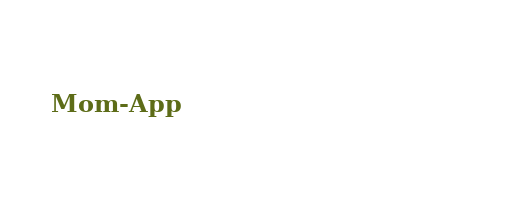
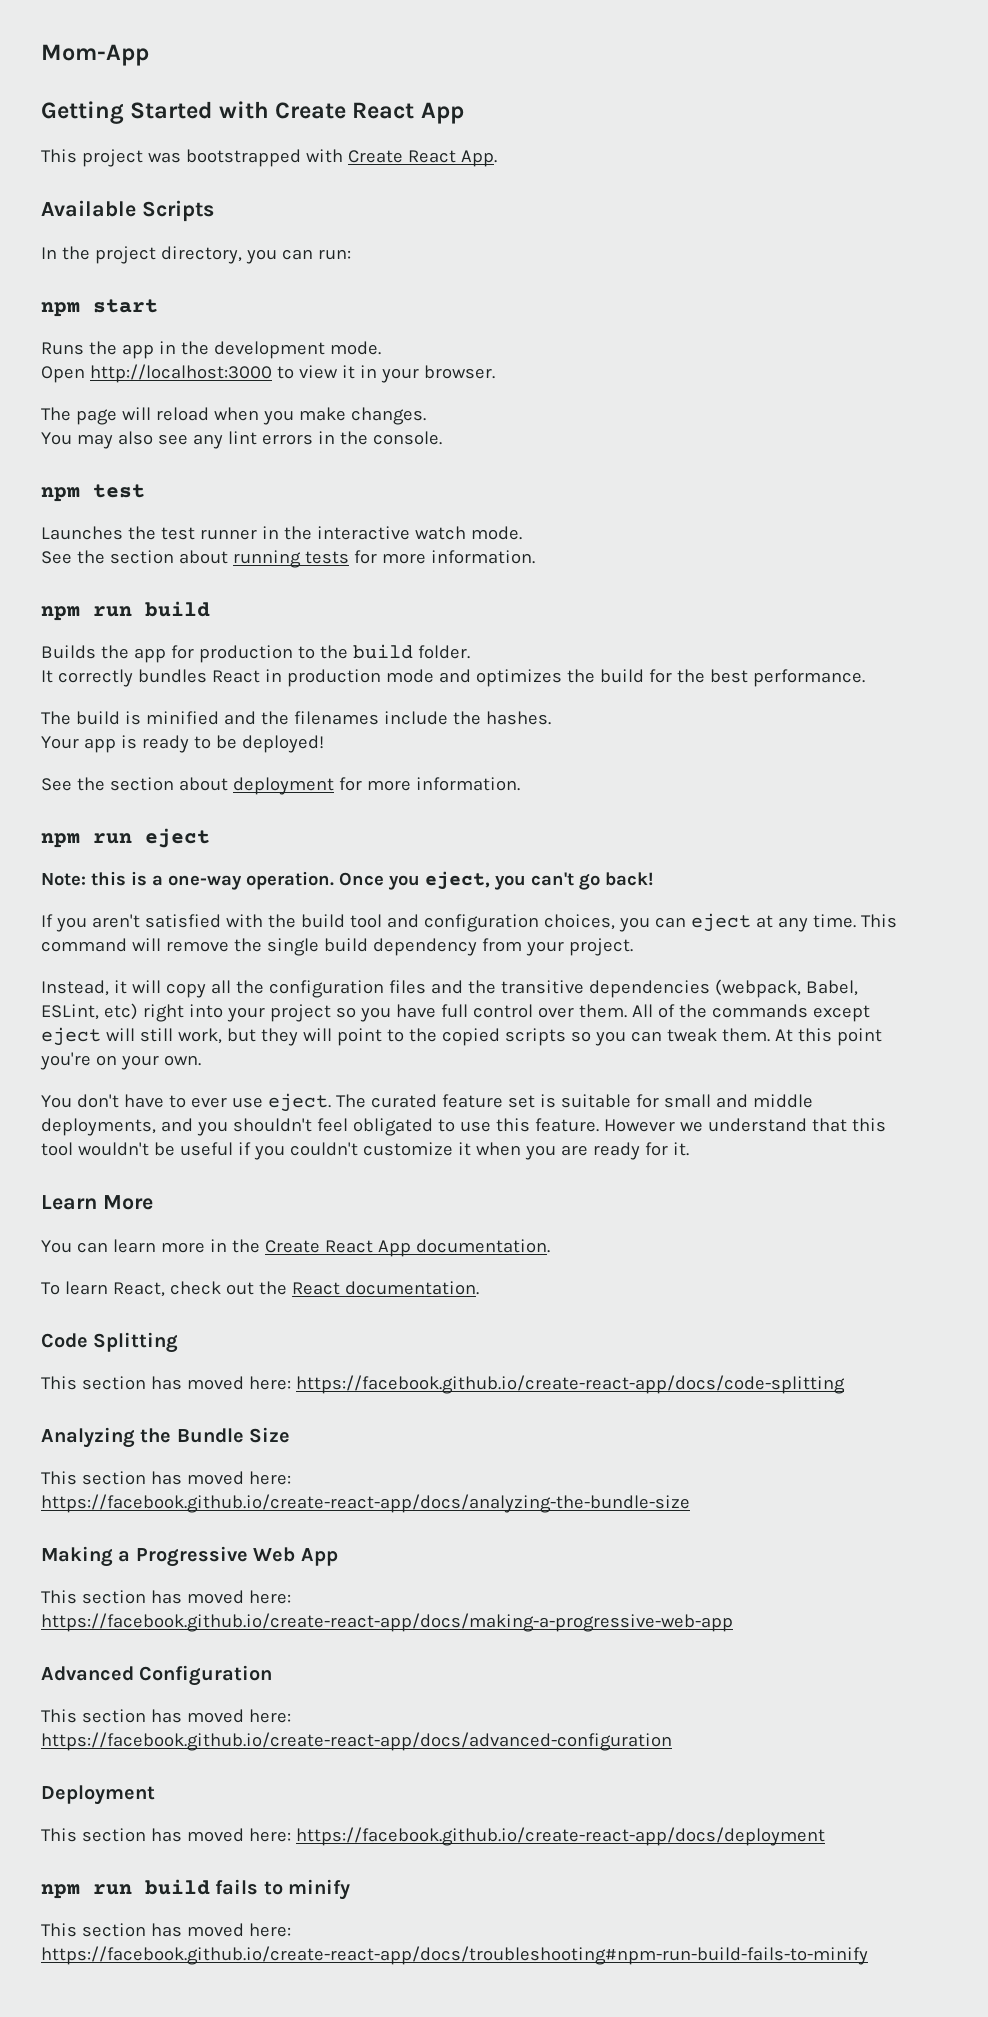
(182, 105) none -> [41,101,464,124] [41,149,497,167] [41,200,214,222] [41,246,351,264] [41,299,158,317] [41,341,381,359] [41,364,495,383] [41,407,426,425] [41,431,442,449] [41,484,145,502] [41,526,522,540] [41,550,535,568] [41,601,210,621] [41,644,470,663] [41,669,865,687] [41,711,551,725] [41,735,324,753] [41,777,520,795] [41,828,210,848] [41,871,653,890] [41,913,897,932] [41,938,633,956] [41,979,858,998] [41,1003,870,1022] [41,1027,882,1046] [40,1052,201,1070] [41,1093,813,1112] [41,1118,886,1136] [41,1142,689,1160] [41,1195,153,1210] [41,1239,550,1257] [41,1281,479,1297] [41,1332,179,1353] [41,1375,845,1394] [41,1427,291,1448] [41,1471,291,1485] [41,1494,690,1513] [41,1546,338,1567] [41,1590,291,1604] [41,1613,733,1632] [41,1665,273,1686] [41,1709,291,1723] [41,1732,672,1751] [41,1785,155,1805] [41,1827,825,1846] [41,1879,351,1900] [41,1923,291,1937] [41,1946,868,1965] // Getting Started with Create React App // This project was bootstrapped with Create React App. // Available Scripts // In the project directory, you can run: // npm start // Runs the app in the development mode. // Open http://localhost:3000 to view it in your browser. // The page will reload when you make changes. // You may also see any lint errors in the console. // npm test // Launches the test runner in the interactive watch mode. // See the section about running tests for more information. // npm run build // Builds the app for production to the build folder. // It correctly bundles React in production mode and optimizes the build for the best performance. // The build is minified and the filenames include the hashes. // Your app is ready to be deployed! // See the section about deployment for more information. // npm run eject // Note: this is a one-way operation. Once you eject, you can't go back! // If you aren't satisfied with the build tool and configuration choices, you can eject at any time. This command will remove the single build dependency from your project. // Instead, it will copy all the configuration files and the transitive dependencies (webpack, Babel, ESLint, etc) right into your project so you have full control over them. All of the commands except eject will still work, but they will point to the copied scripts so you can tweak them. At this point you're on your own. // You don't have to ever use eject. The curated feature set is suitable for small and middle deployments, and you shouldn't feel obligated to use this feature. However we understand that this tool wouldn't be useful if you couldn't customize it when you are ready for it. // Learn More // You can learn more in the Create React App documentation. // To learn React, check out the React documentation. // Code Splitting // This section has moved here: https://facebook.github.io/create-react-app/docs/code-splitting // Analyzing the Bundle Size // This section has moved here: https://facebook.github.io/create-react-app/docs/analyzing-the-bundle-size // Making a Progressive Web App // This section has moved here: https://facebook.github.io/create-react-app/docs/making-a-progressive-web-app // Advanced Configuration // This section has moved here: https://facebook.github.io/create-react-app/docs/advanced-configuration // Deployment // This section has moved here: https://facebook.github.io/create-react-app/docs/deployment // npm run build fails to minify // This section has moved here: https://facebook.github.io/create-react-app/docs/troubleshooting#npm-run-build-fails-to-minify

